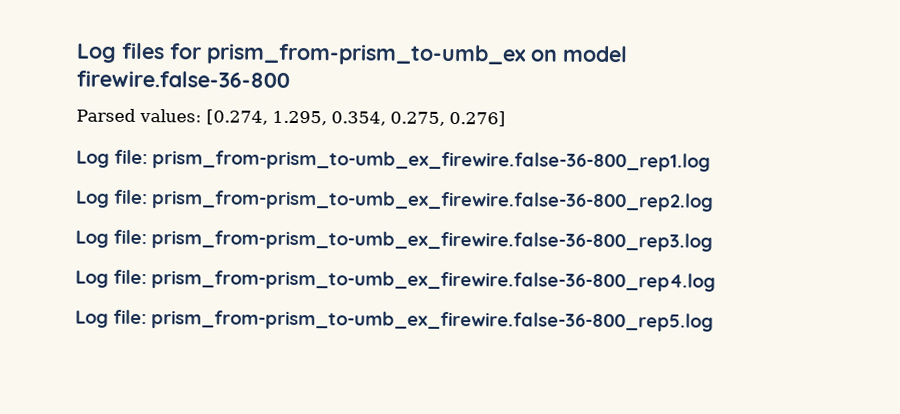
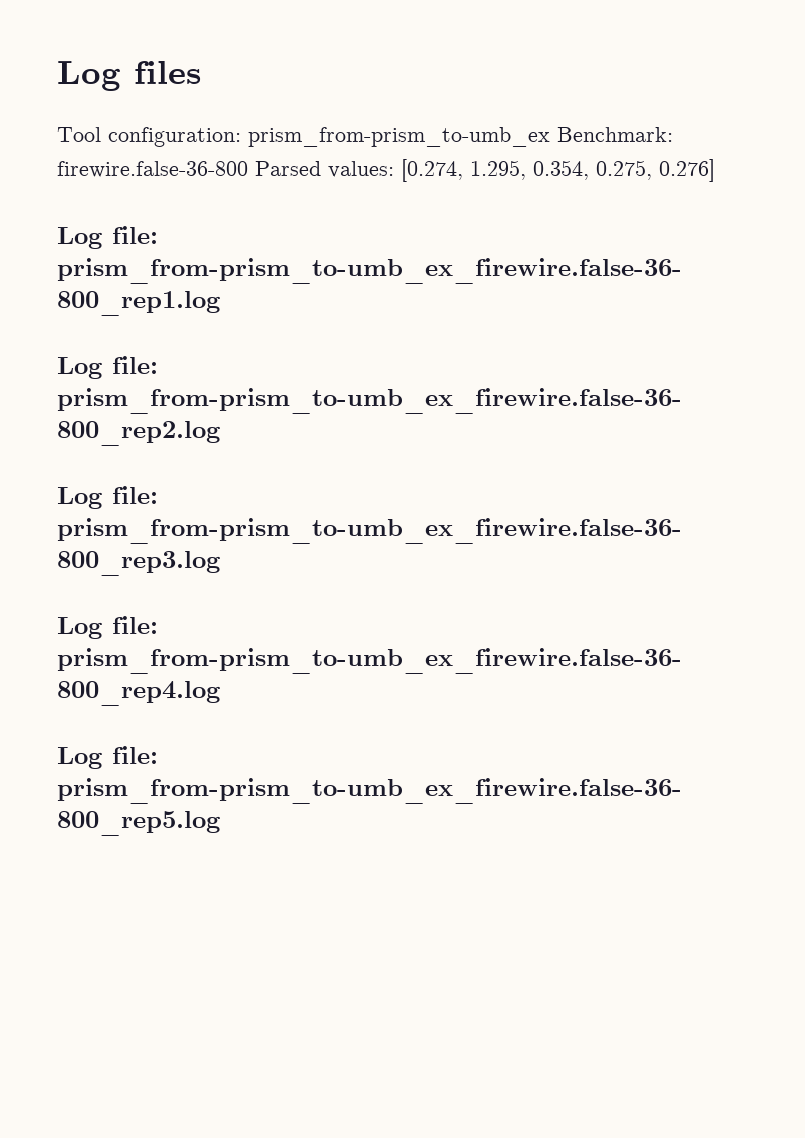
[169,43,628,66] for prism_from-prism_to-umb_ex on model -> [57,127,673,147] // Tool configuration: prism_from-prism_to-umb_ex Benchmark:
(290, 79) // -> (248, 169) none

